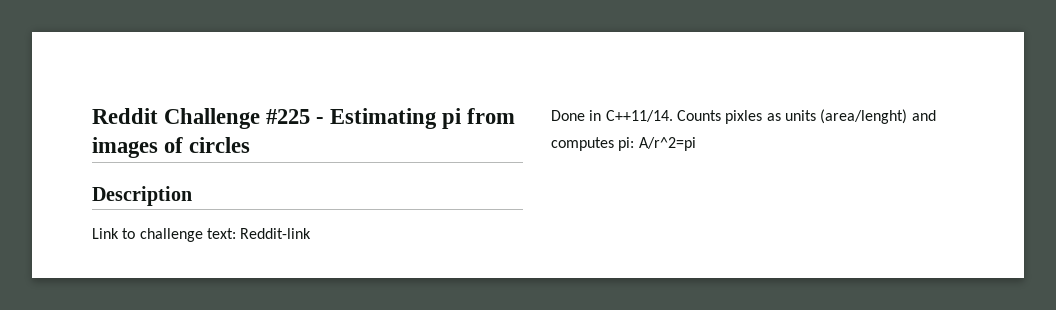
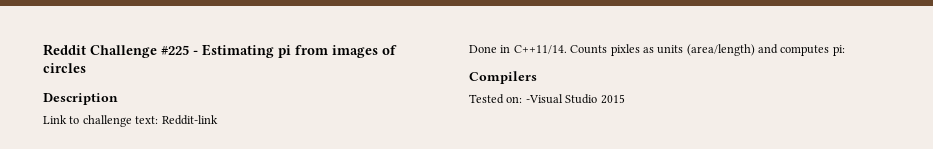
[820,109,908,124] (area/lenght) -> [686,44,755,56] (area/length)
[638,137,696,151] A/r^2=pi -> [469,71,537,84] [469,94,625,104] // Compilers // Tested on: -Visual Studio 2015

